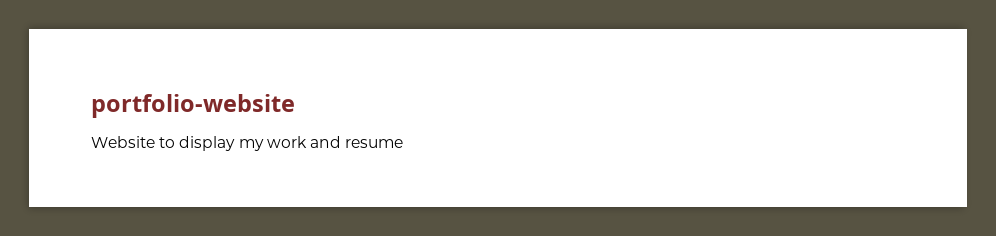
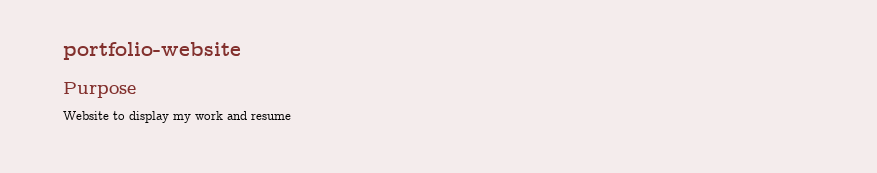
(295, 106) none -> [63,82,136,98] // Purpose

